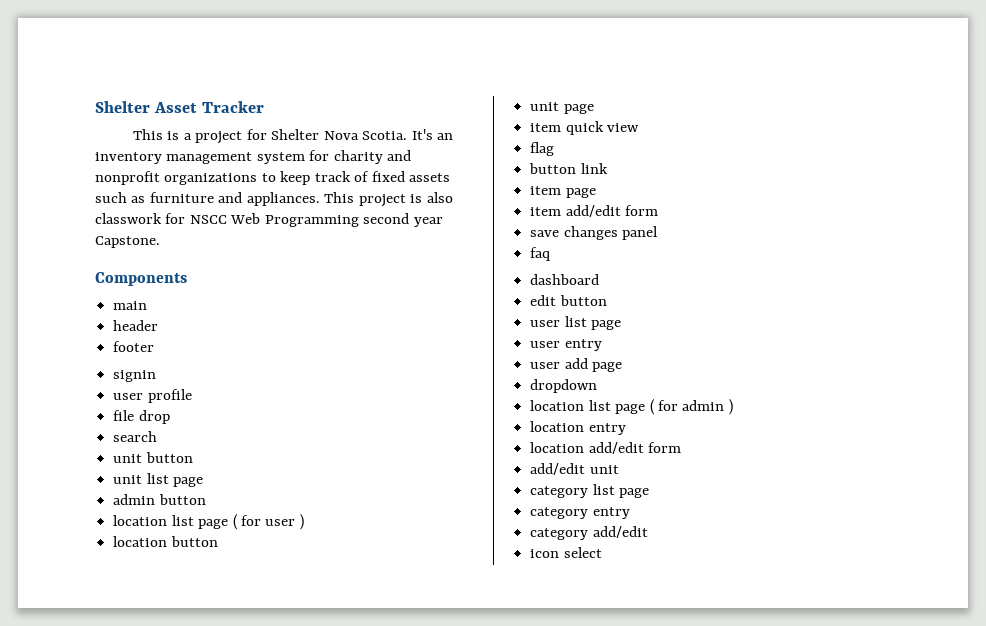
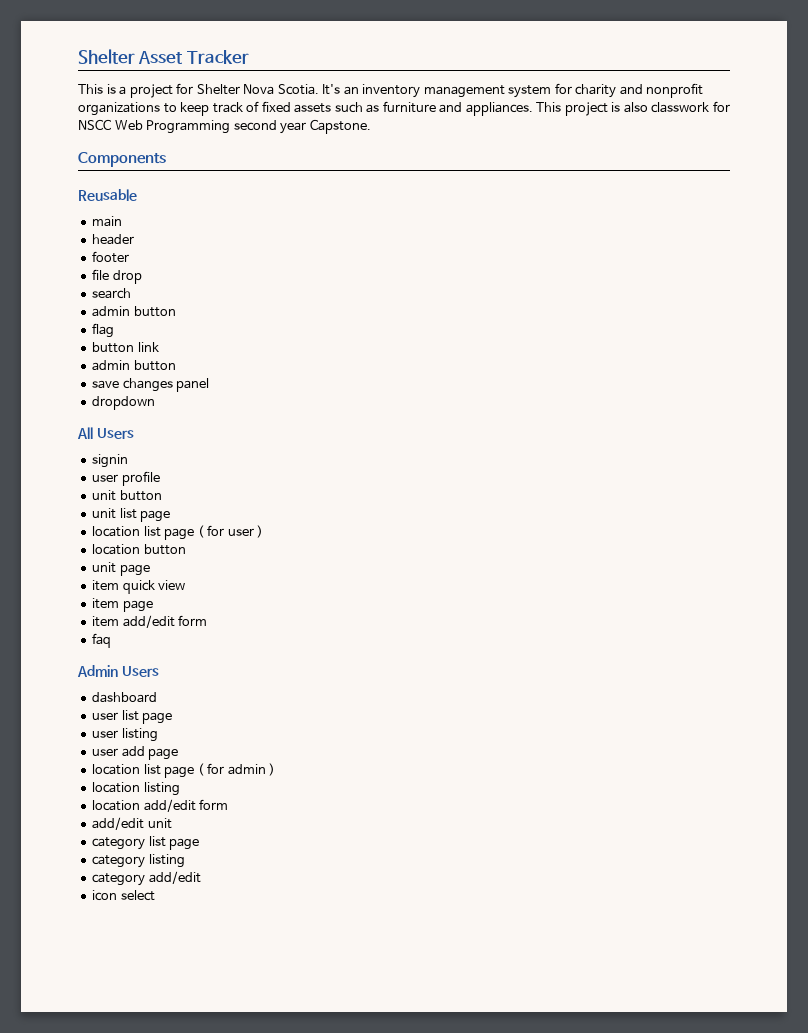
(187, 279) none -> [78,189,137,201] // Reusable
(155, 346) none -> [92,269,142,284] [92,288,132,299] [92,306,176,317] [92,323,115,338] [92,342,159,353] [92,360,176,371] [92,378,210,392] [92,396,156,410] [77,427,134,439] // file drop // search // admin button // flag // button link // admin button // save changes panel // dropdown // All Users
[113,410,170,424] [113,431,158,442] // file drop // search -> (160, 478) none
[113,494,206,505] // admin button -> (171, 516) none
[530,142,555,156] [529,163,608,174] // flag // button link -> (186, 585) none
[530,226,659,240] // save changes panel -> (208, 620) none
(551, 254) none -> [77,665,159,677] // Admin Users
[530,295,607,306] // edit button -> (158, 697) none
[564,339,602,351] entry -> [121,728,158,742] listing
[530,379,598,393] // dropdown -> (179, 754) none
[588,423,626,435] entry -> [143,782,180,796] listing
[592,507,630,519] entry -> [148,854,185,868] listing

